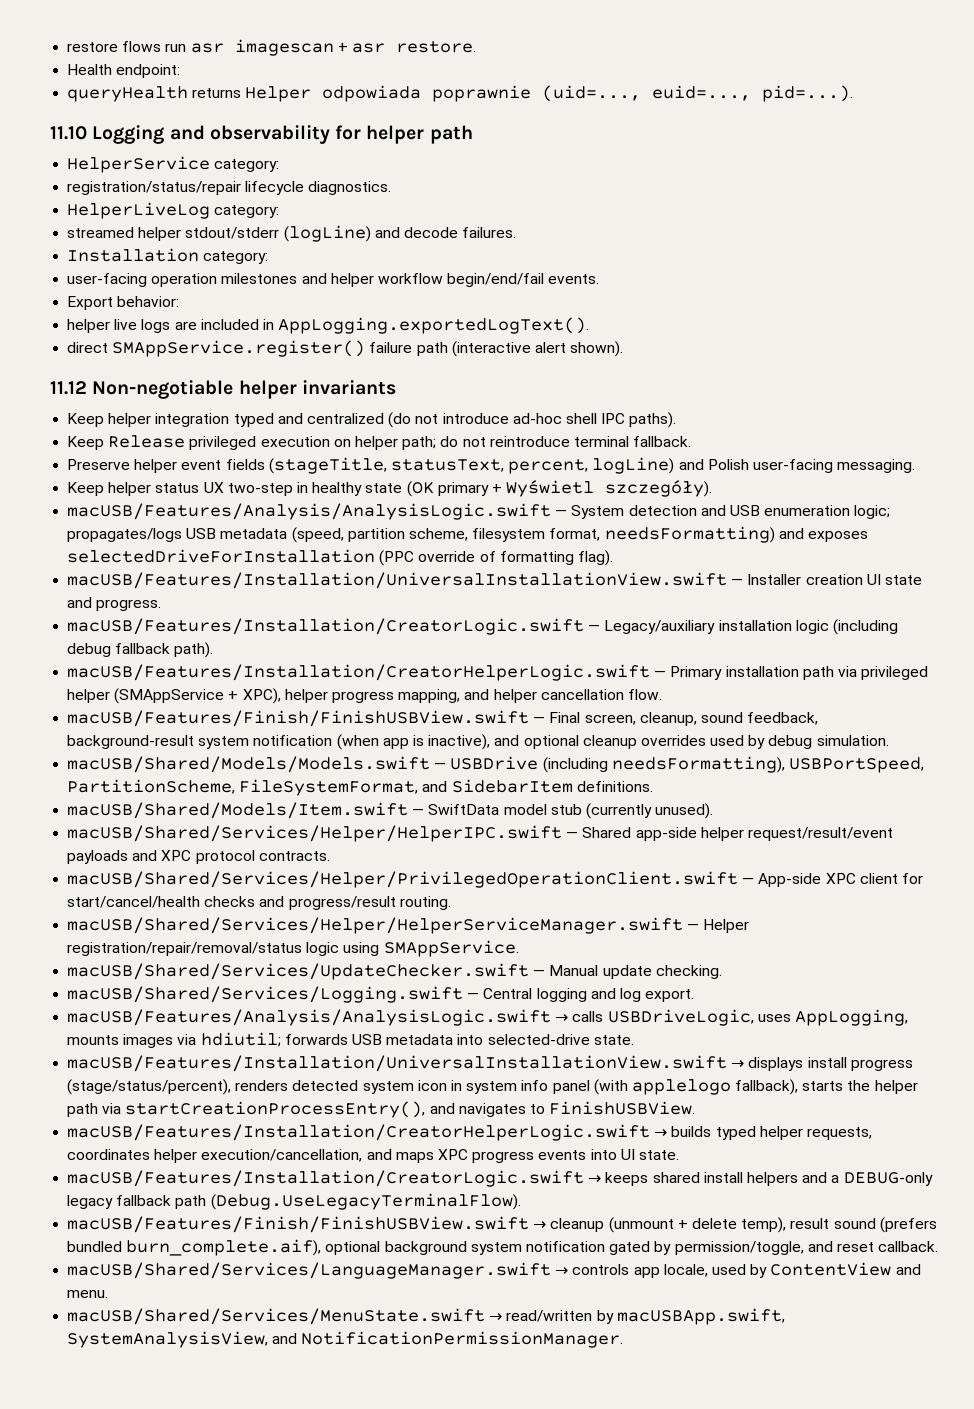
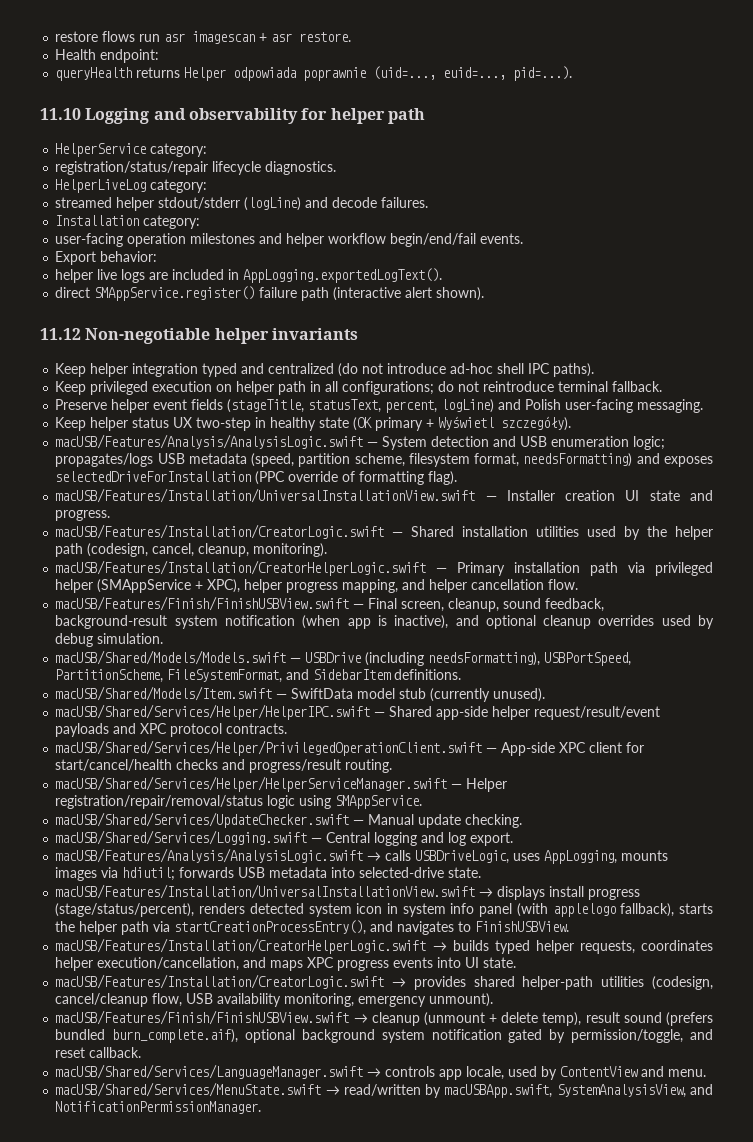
[108,435,186,448] Release -> (87, 388) none
[402,436,437,450] path; -> [278,381,435,395] path in all configurations;
[604,619,898,635] [67,642,214,658] Legacy/auxiliary installation logic (including debug fallback path). -> [411,526,714,540] [55,543,328,557] Shared installation utilities used by the helper path (codesign, cancel, cleanup, monitoring).
[605,1172,933,1186] [67,1193,521,1210] keeps shared install helpers and a DEBUG-only legacy fallback path (Debug.UseLegacyTerminalFlow). -> [413,976,713,990] [55,993,494,1007] provides shared helper-path utilities (codesign, cancel/cleanup flow, USB availability monitoring, emergency unmount).

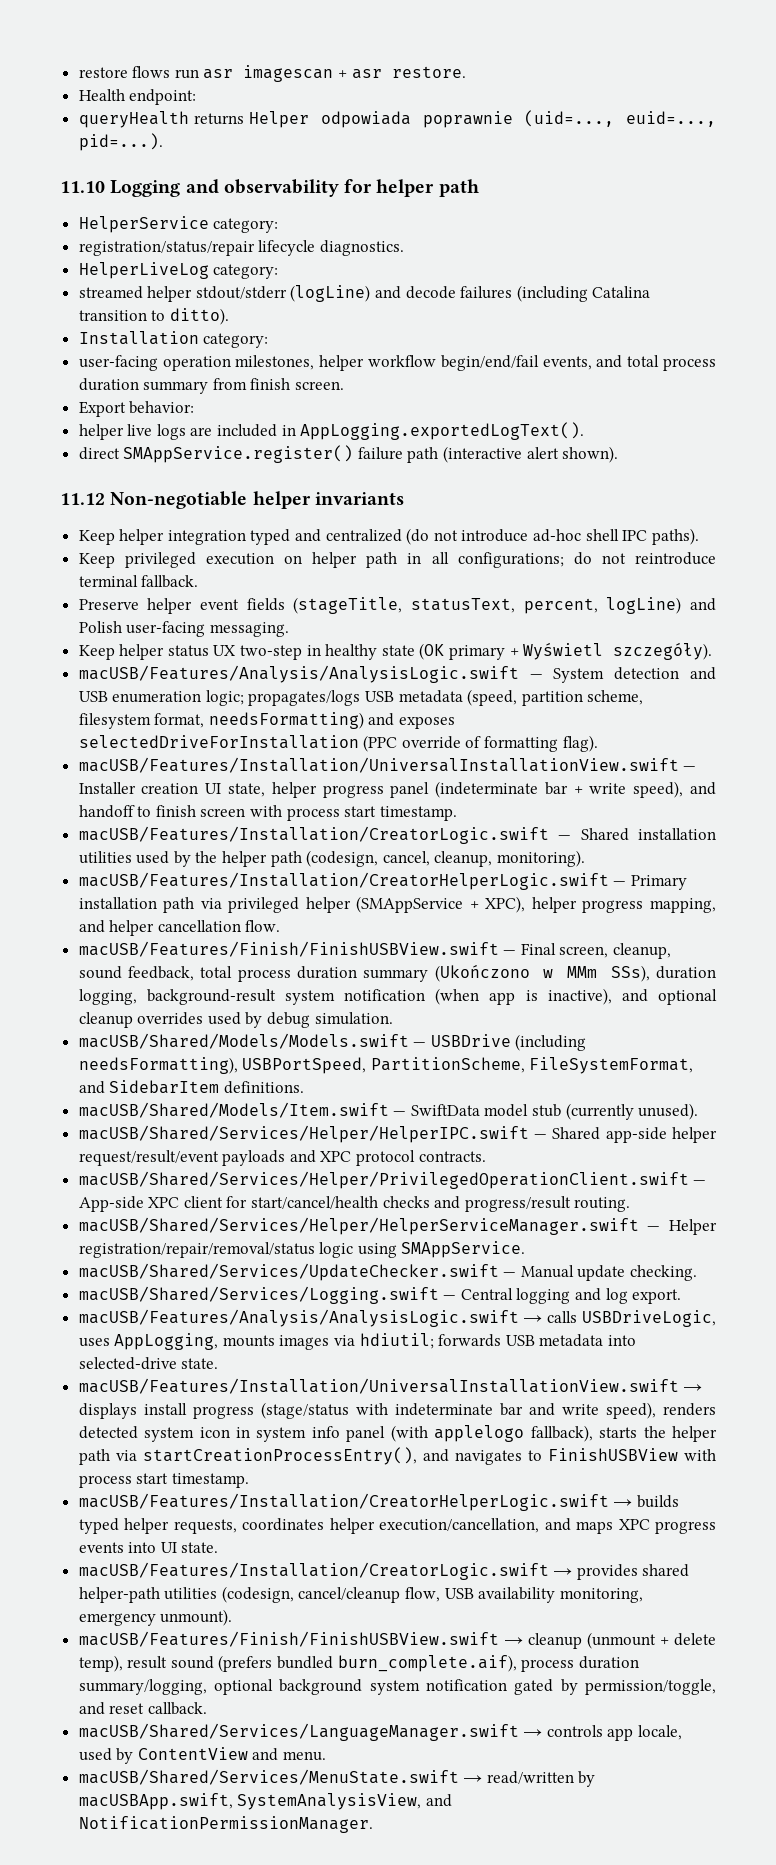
[381,197,429,208] failures. -> [460,285,651,302] [78,308,229,325] failures (including Catalina transition to ditto).
[190,233,283,244] milestones and -> [235,355,315,370] milestones,
[480,233,524,244] events. -> [542,355,716,371] [78,378,345,394] events, and total process duration summary from finish screen.
[649,490,713,501] [55,510,111,521] state and progress. -> [228,781,716,798] [78,805,457,821] state, helper progress panel (indeterminate bar + write speed), and handoff to finish screen with process start timestamp.
(605, 605) none -> [200,964,716,982] [78,989,137,1005] total process duration summary (Ukończono w MMm SSs), duration logging,
[55,903,195,917] (stage/status/percent), -> [260,1402,656,1419] (stage/status with indeterminate bar and write speed),
[475,921,570,932] FinishUSBView. -> [547,1448,716,1461] [78,1473,249,1488] FinishUSBView with process start timestamp.
(239, 1036) none -> [521,1656,639,1672] [78,1679,207,1695] process duration summary/logging,

